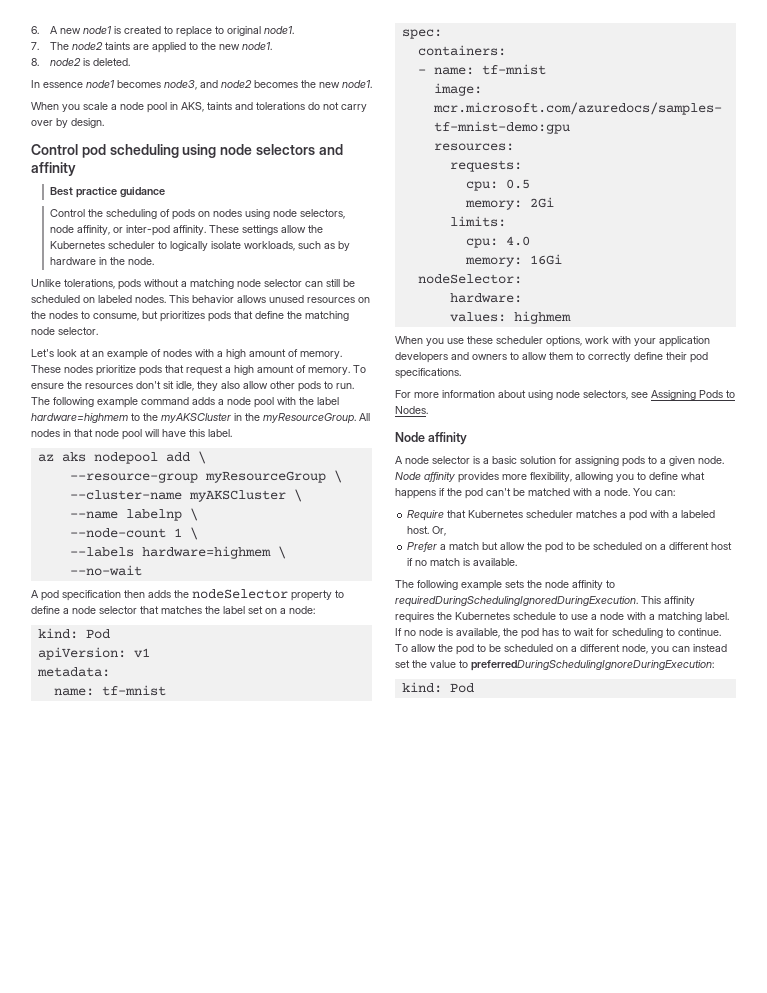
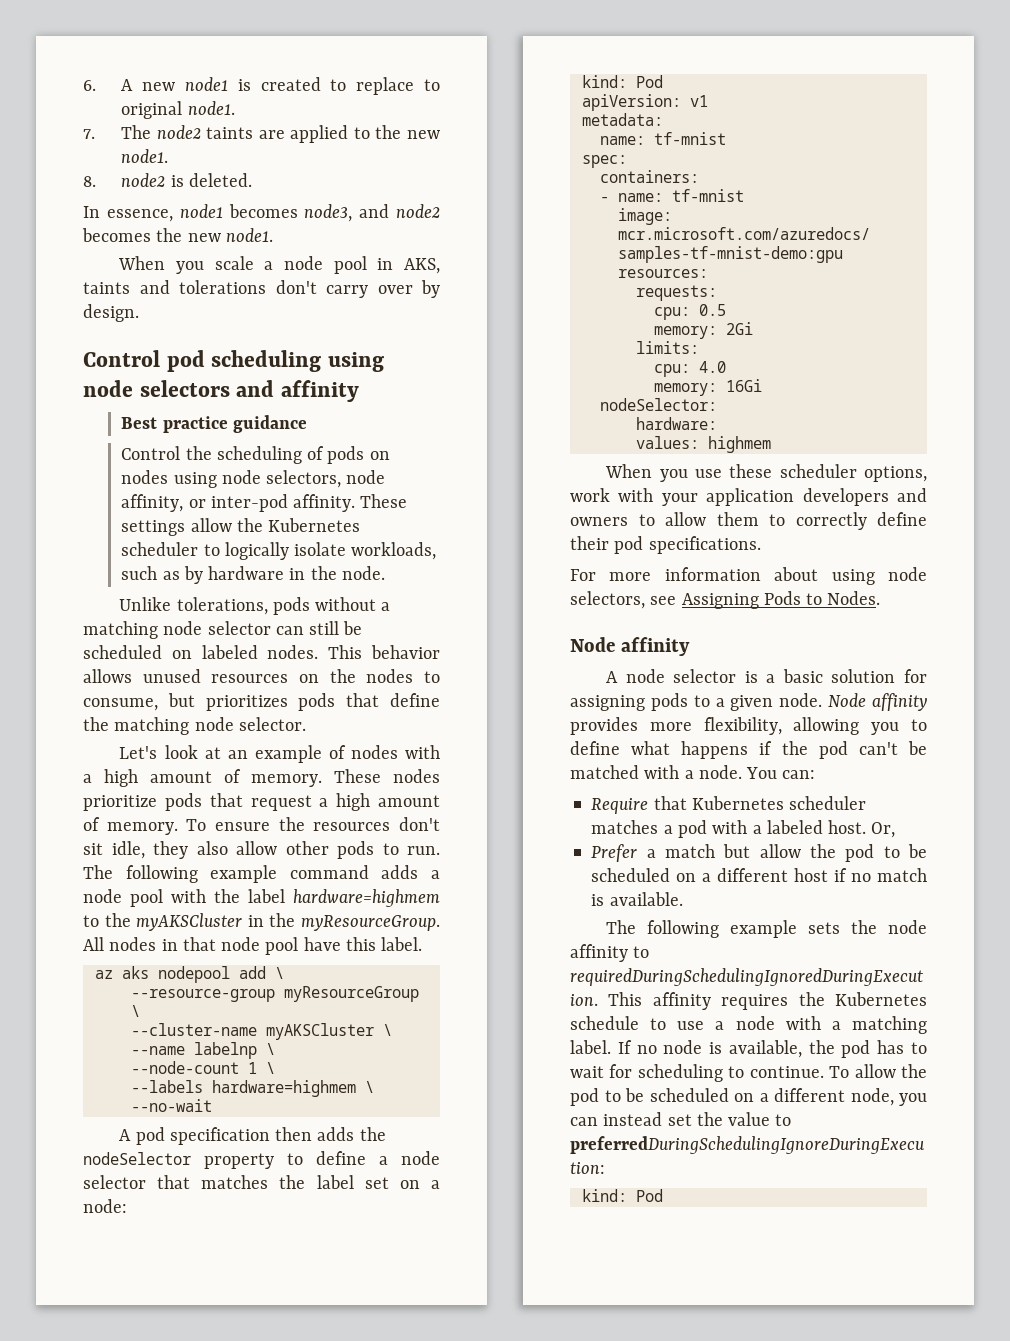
[43,82,83,88] essence -> [106,209,173,222] essence,
[308,102,339,110] do not -> [275,280,317,294] don't
[145,429,159,437] will -> (299, 946) none

